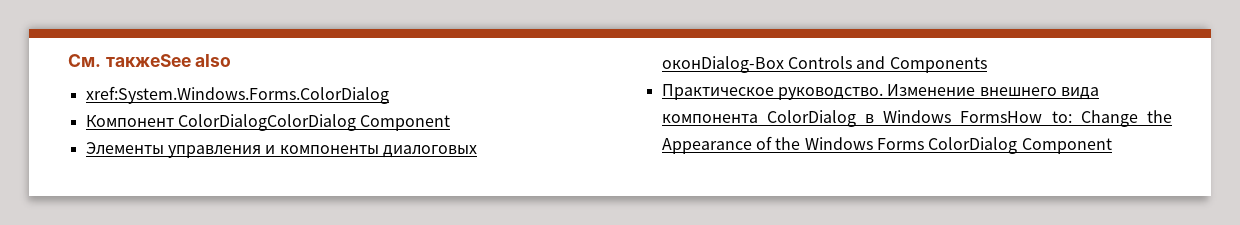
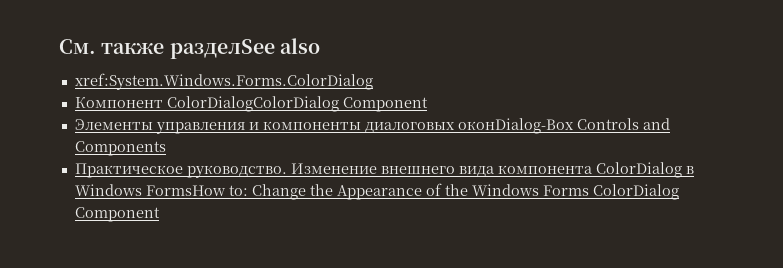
[105,54,191,67] такжеSee -> [101,39,275,59] также разделSee

